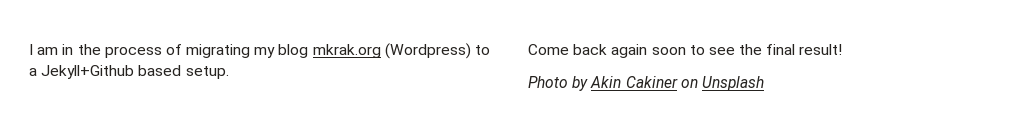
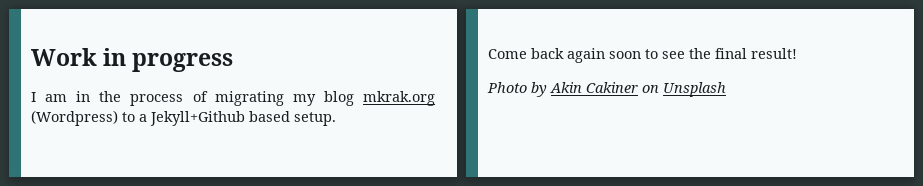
(29, 49) none -> [31,48,234,72] Work in progress //

